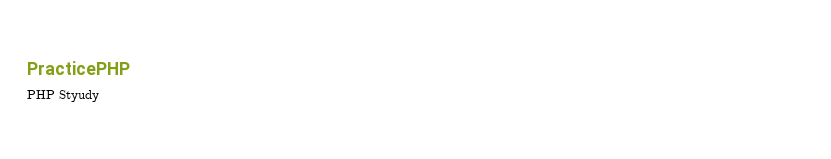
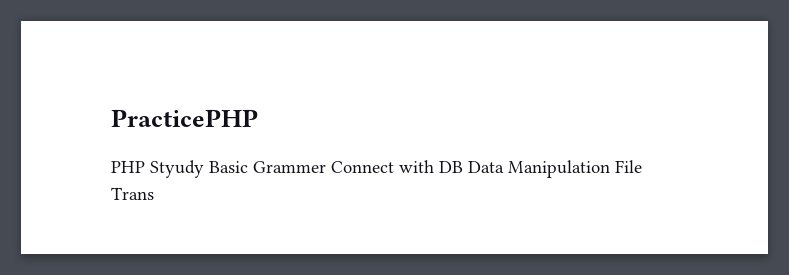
(99, 96) none -> [209,160,642,178] [111,187,154,200] Basic Grammer Connect with DB Data Manipulation File Trans

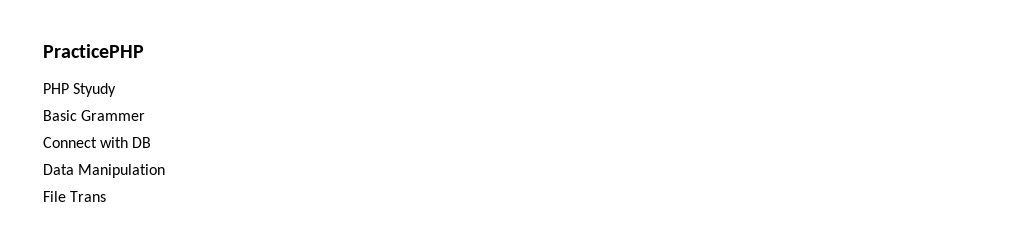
(204, 169) none -> (117, 90) //
(326, 167) none -> (146, 115) //
(463, 167) none -> (152, 142) //
(610, 169) none -> (166, 171) //

